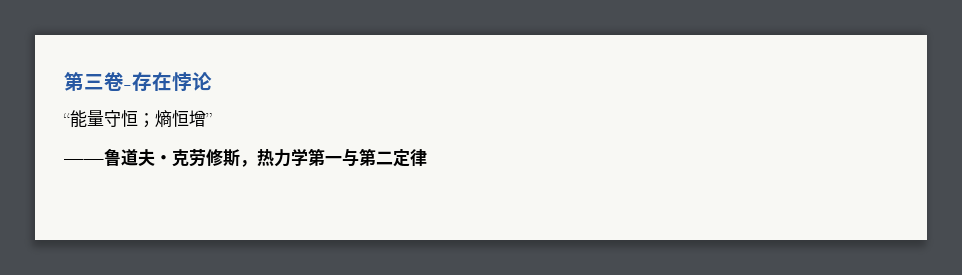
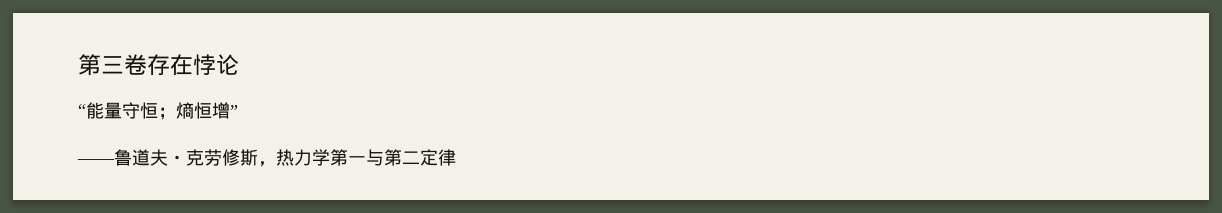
[124,85,132,89] - -> (147, 64) none

